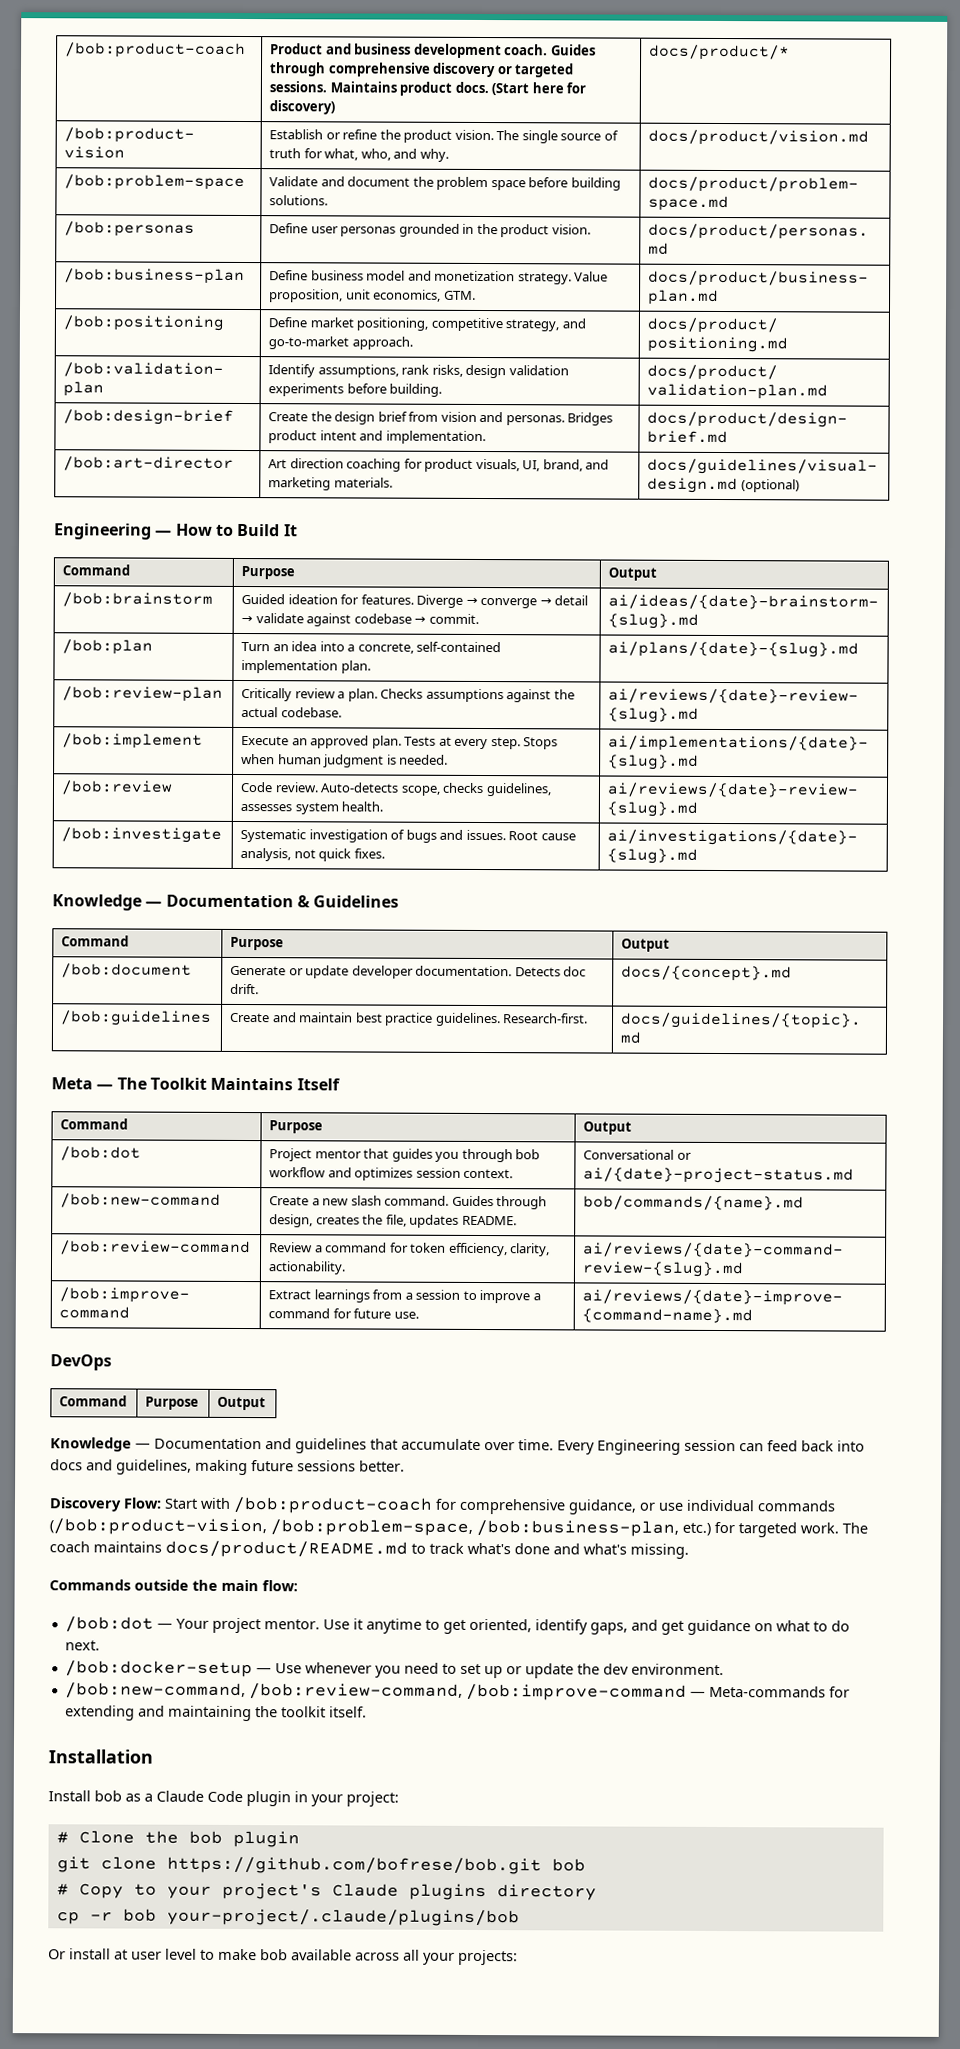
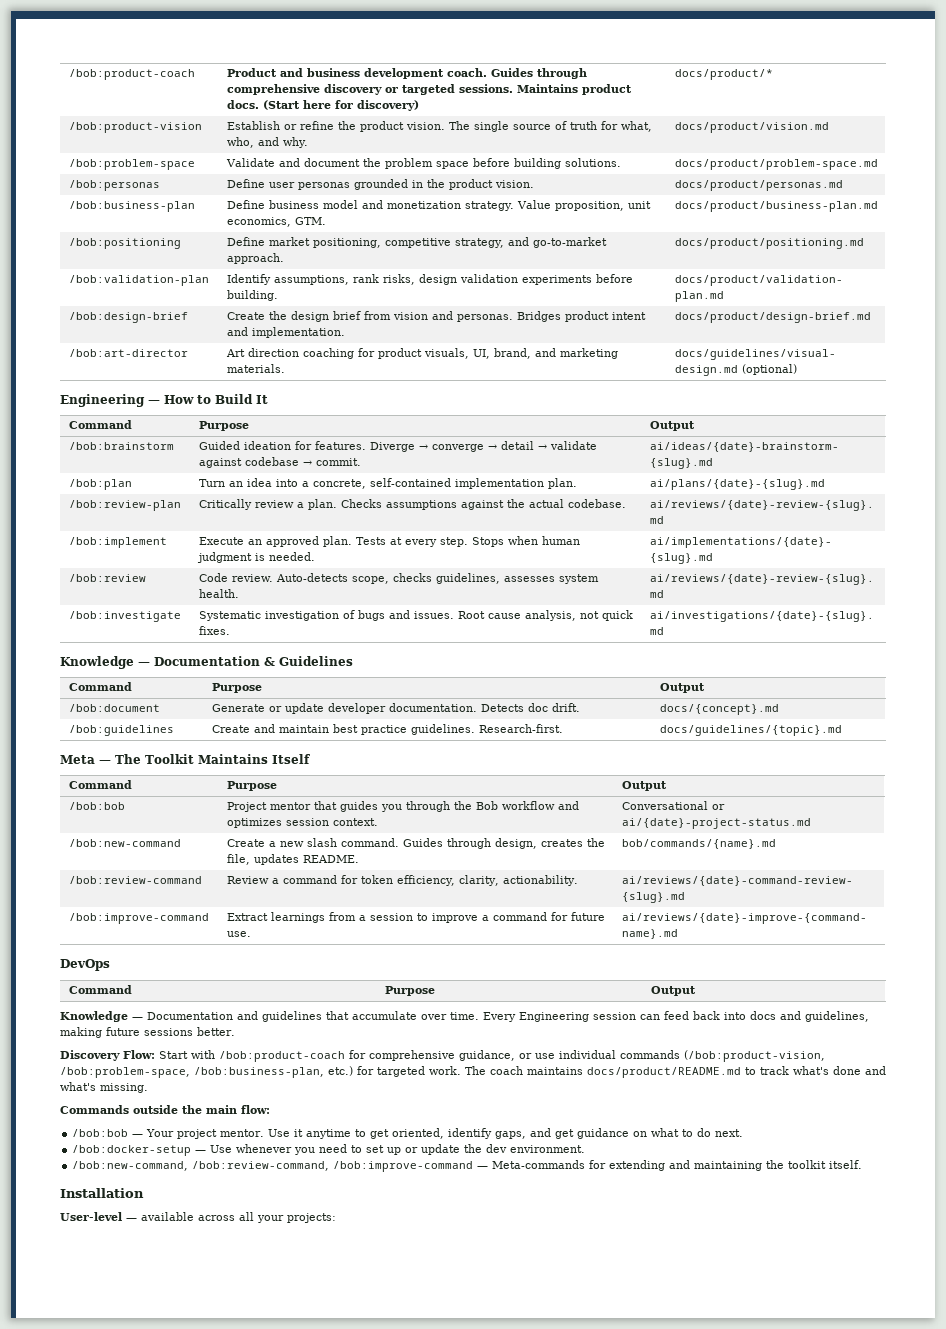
[60,1146,142,1161] /bob:dot -> [68,802,125,810] /bob:bob
[515,1149,541,1160] bob -> [453,801,498,810] the Bob
[64,1616,154,1633] /bob:dot -> [72,1129,129,1137] /bob:bob
[48,1790,399,1807] [56,1830,300,1848] [56,1856,586,1875] [56,1882,597,1901] [56,1908,520,1927] [48,1948,288,1961] Install bob as a Claude Code plugin in your project: // # Clone the bob plugin // git clone https://github.com/bofrese/bob.git bob // # Copy to your project's Claude plugins directory // cp -r bob your-project/.claude/plugins/bob // Or install at user level to make bob -> [60,1212,137,1221] User-level —

